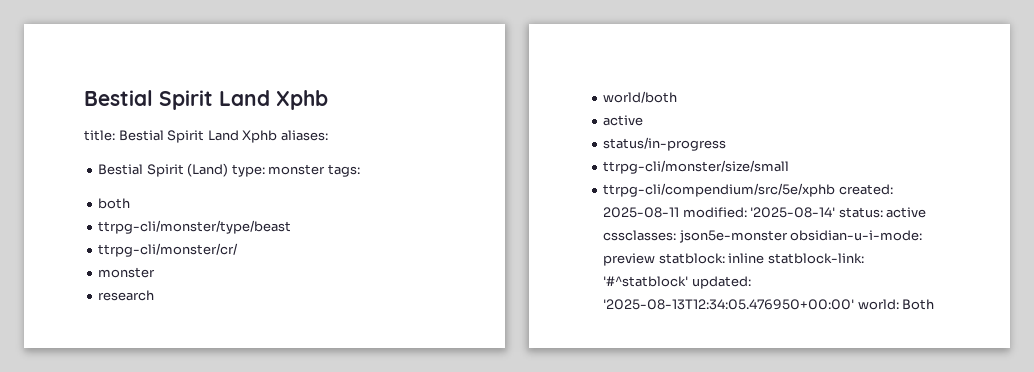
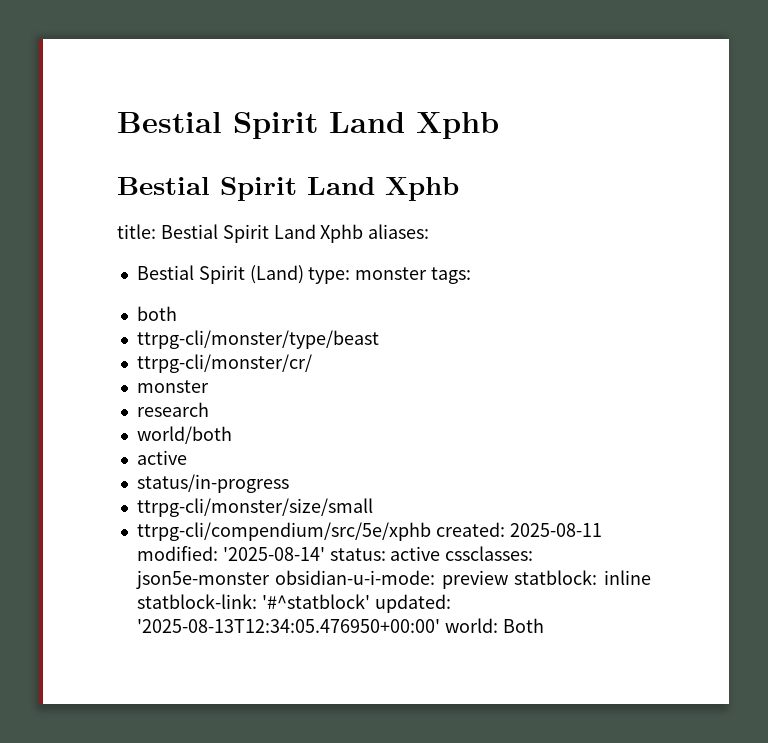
[84,90,328,110] Bestial Spirit Land Xphb -> [117,112,499,139] [117,177,459,201] Bestial Spirit Land Xphb // Bestial Spirit Land Xphb

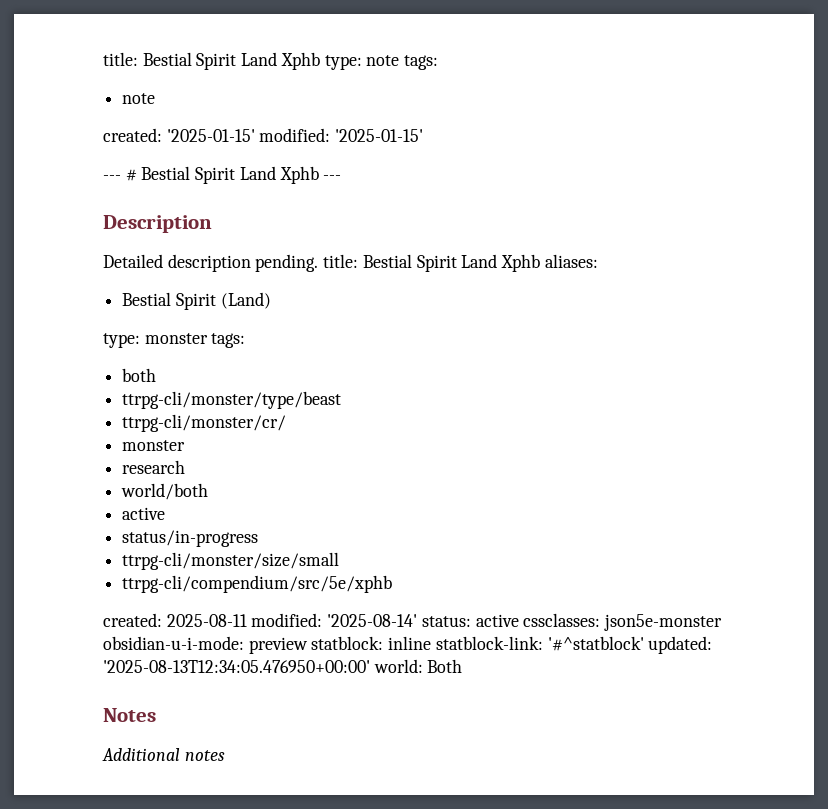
[117,112,499,139] [117,177,459,201] Bestial Spirit Land Xphb // Bestial Spirit Land Xphb // -> [103,52,439,70] [122,93,156,104] [103,128,424,142] [103,166,342,184] [103,215,212,233] [103,254,319,272] title: Bestial Spirit Land Xphb type: note tags: // note // created: '2025-01-15' modified: '2025-01-15' // --- # Bestial Spirit Land Xphb --- // Description // Detailed description pending.
(304, 274) none -> (271, 300) //
(431, 531) none -> (393, 584) //
(544, 625) none -> [103,708,156,722] [102,748,225,761] // Notes // Additional notes

